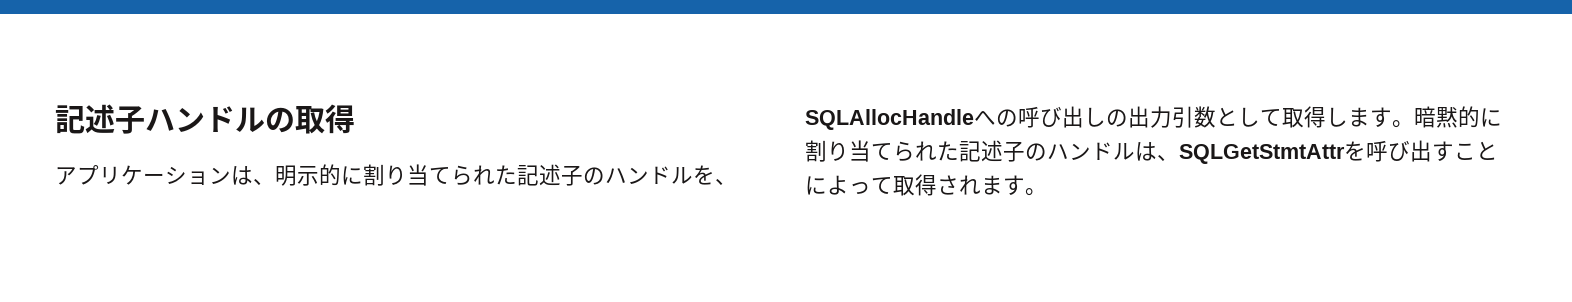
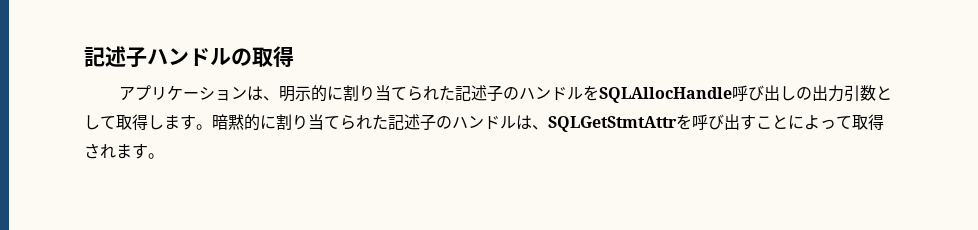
[715,178,737,185] [805,109,1018,130] 、SQLAllocHandleへの -> [598,87,732,103] SQLAllocHandle

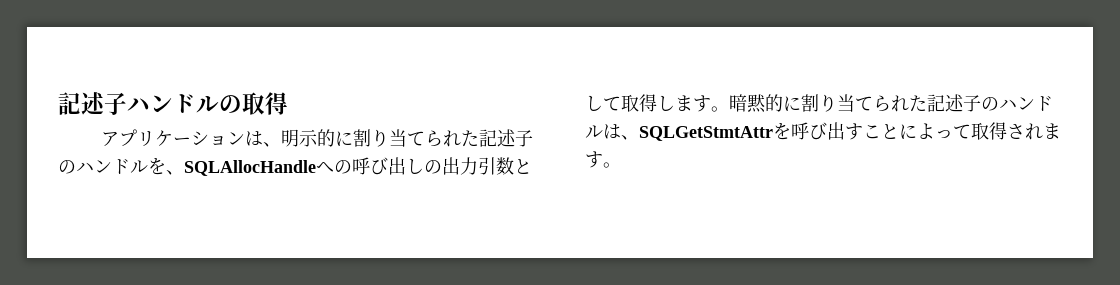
[598,87,732,103] SQLAllocHandle -> [166,160,352,176] 、SQLAllocHandleへの

